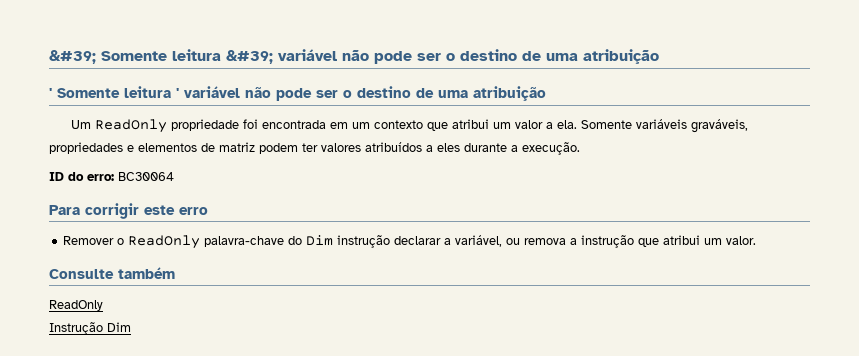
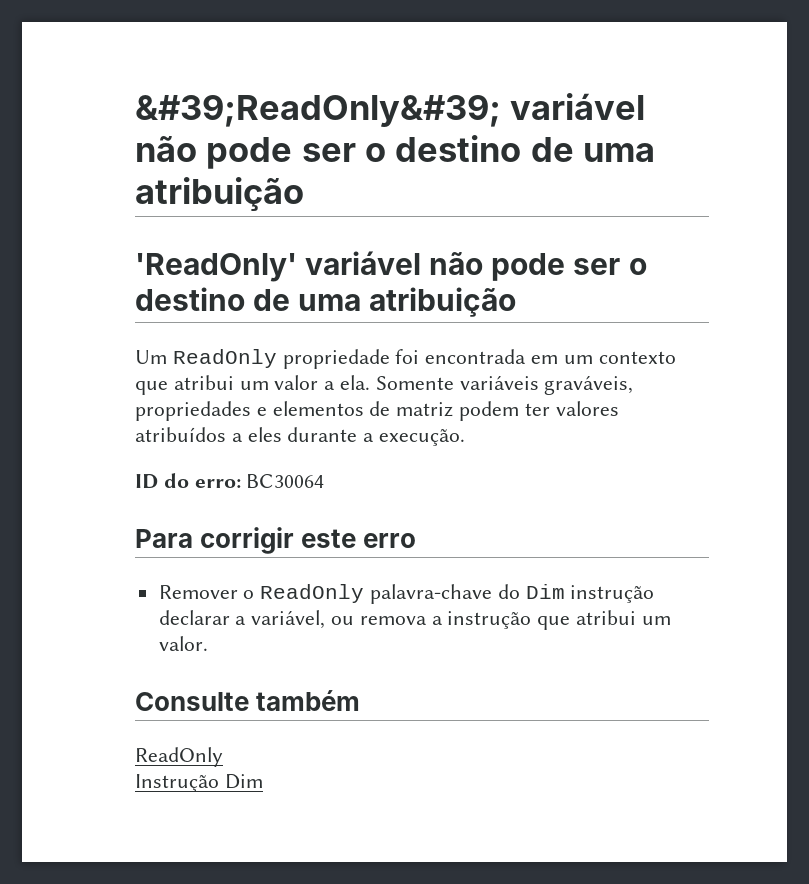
[49,49,659,64] [49,86,179,98] &#39; Somente leitura &#39; variável não pode ser o destino de uma atribuição // ' Somente leitura ' -> [135,93,646,127] [135,135,655,169] [135,177,304,211] [135,253,297,282] &#39;ReadOnly&#39; variável não pode ser o destino de uma atribuição // 'ReadOnly'

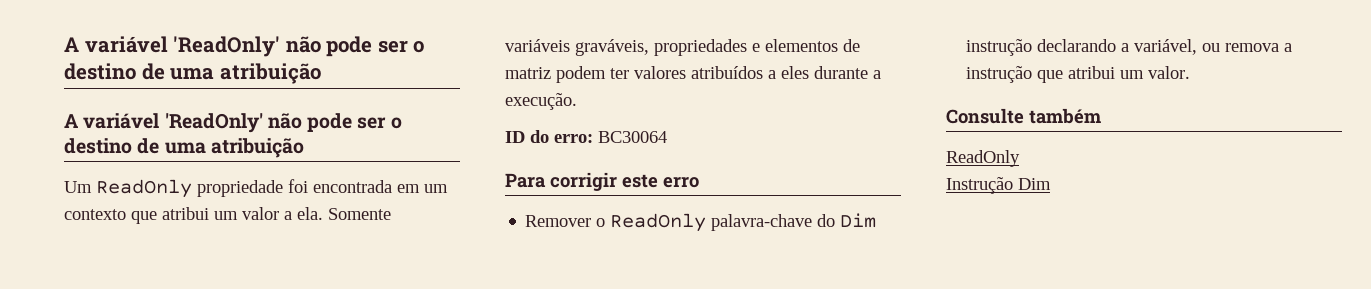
[135,93,646,127] [135,135,655,169] [135,177,304,211] [135,251,422,282] &#39;ReadOnly&#39; variável não pode ser o destino de uma atribuição // 'ReadOnly' variável -> [64,36,425,57] [64,63,321,84] [64,113,263,133] A variável 'ReadOnly' não pode ser o destino de uma atribuição // A variável 'ReadOnly'
[158,610,230,625] declarar -> [1037,39,1117,52] declarando

